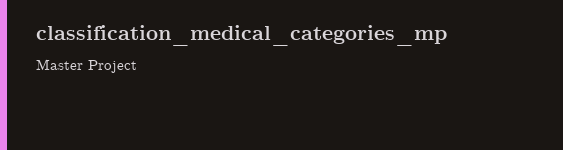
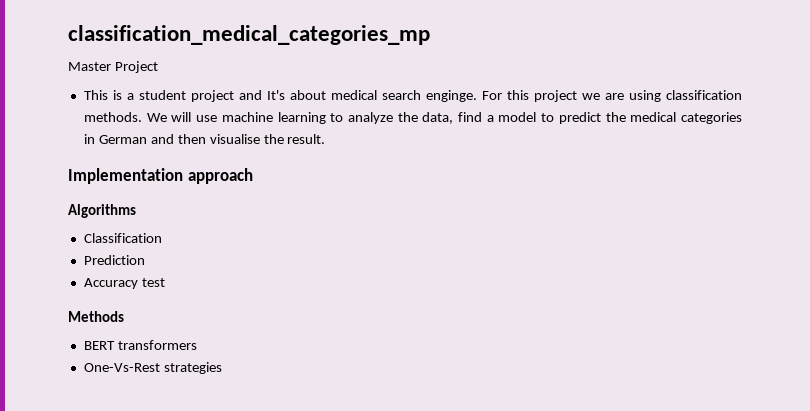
(137, 66) none -> [83,90,742,102] [83,112,742,124] [83,134,326,144] [68,168,253,184] [68,204,136,218] [83,233,162,243] [83,255,145,265] [83,278,165,289] [68,311,124,322] [83,340,197,350] [83,362,222,374] // This is a student project and It's about medical search enginge. For this project we are using classification methods. We will use machine learning to analyze the data, find a model to predict the medical categories in German and then visualise the result. // Implementation approach // Algorithms // Classification // Prediction // Accuracy test // Methods // BERT transformers // One-Vs-Rest strategies

